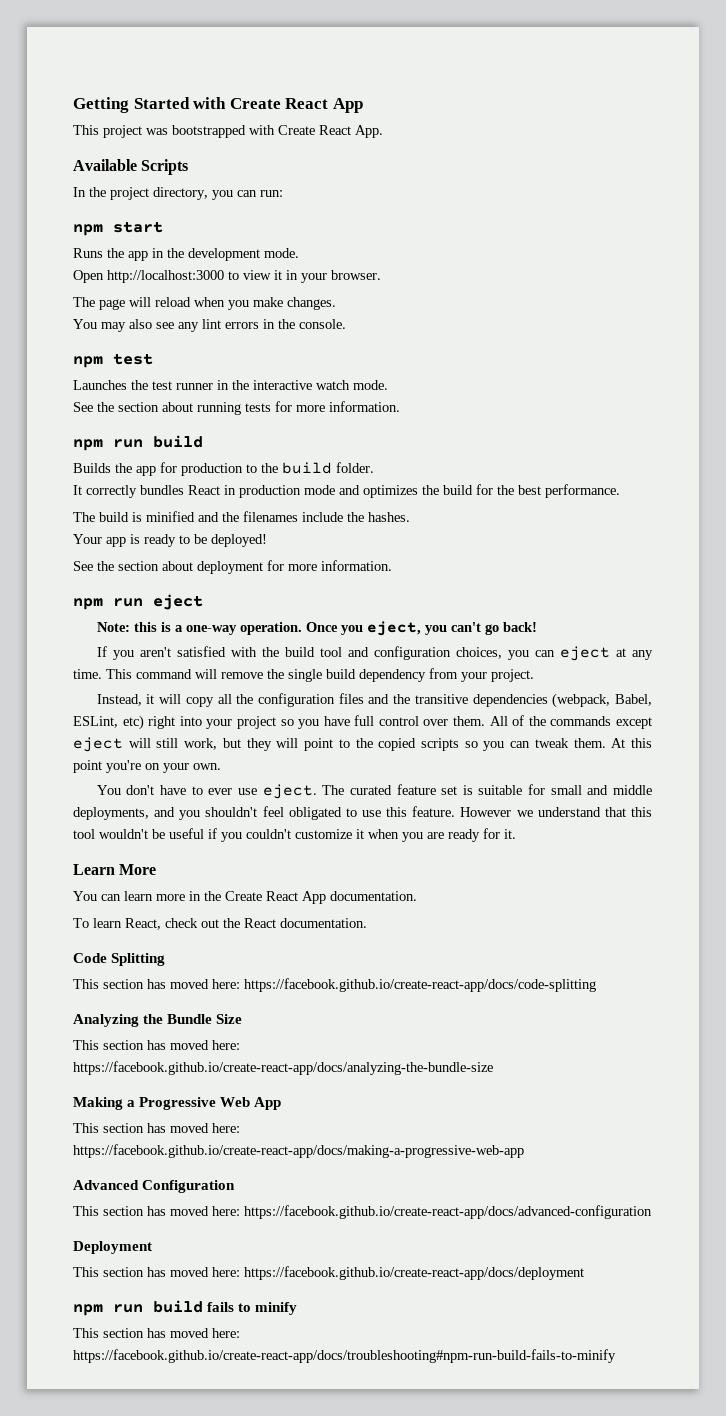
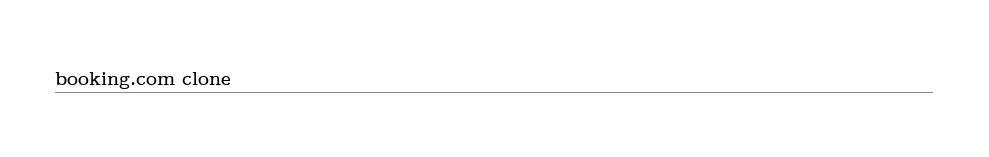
[73,97,363,113] [73,125,383,138] [73,159,189,175] [73,187,283,200] [73,221,163,236] [73,248,299,261] [73,270,381,283] [73,297,336,310] [73,319,346,332] [73,353,153,368] [73,380,388,390] [73,401,400,415] [73,435,203,451] [73,462,374,476] [73,484,620,498] [73,511,410,522] [73,534,267,547] [73,560,392,574] [73,594,203,610] [96,621,537,636] [96,646,653,661] [73,668,534,682] [96,693,653,708] [73,715,652,730] [73,737,652,752] [73,760,221,773] [96,784,652,799] [73,806,652,820] [73,828,516,842] [73,864,157,875] [73,891,417,904] [73,918,367,930] [73,953,166,966] [73,978,596,992] [73,1014,243,1027] [73,1040,240,1050] [73,1061,493,1075] [73,1097,282,1110] [73,1123,240,1133] [73,1144,524,1158] [73,1180,236,1193] [73,1205,652,1219] [73,1241,152,1254] [73,1266,584,1280] [73,1300,298,1316] [73,1328,240,1338] [73,1349,616,1363] Getting Started with Create React App // This project was bootstrapped with Create React App. // Available Scripts // In the project directory, you can run: // npm start // Runs the app in the development mode. // Open http://localhost:3000 to view it in your browser. // The page will reload when you make changes. // You may also see any lint errors in the console. // npm test // Launches the test runner in the interactive watch mode. // See the section about running tests for more information. // npm run build // Builds the app for production to the build folder. // It correctly bundles React in production mode and optimizes the build for the best performance. // The build is minified and the filenames include the hashes. // Your app is ready to be deployed! // See the section about deployment for more information. // npm run eject // Note: this is a one-way operation. Once you eject, you can't go back! // If you aren't satisfied with the build tool and configuration choices, you can eject at any time. This command will remove the single build dependency from your project. // Instead, it will copy all the configuration files and the transitive dependencies (webpack, Babel, ESLint, etc) right into your project so you have full control over them. All of the commands except eject will still work, but they will point to the copied scripts so you can tweak them. At this point you're on your own. // You don't have to ever use eject. The curated feature set is suitable for small and middle deployments, and you shouldn't feel obligated to use this feature. However we understand that this tool wouldn't be useful if you couldn't customize it when you are ready for it. // Learn More // You can learn more in the Create React App documentation. // To learn React, check out the React documentation. // Code Splitting // This section has moved here: https://facebook.github.io/create-react-app/docs/code-splitting // Analyzing the Bundle Size // This section has moved here: https://facebook.github.io/create-react-app/docs/analyzing-the-bundle-size // Making a Progressive Web App // This section has moved here: https://facebook.github.io/create-react-app/docs/making-a-progressive-web-app // Advanced Configuration // This section has moved here: https://facebook.github.io/create-react-app/docs/advanced-configuration // Deployment // This section has moved here: https://facebook.github.io/create-react-app/docs/deployment // npm run build fails to minify // This section has moved here: https://facebook.github.io/create-react-app/docs/troubleshooting#npm-run-build-fails-to-minify -> [55,72,231,89] booking.com clone

